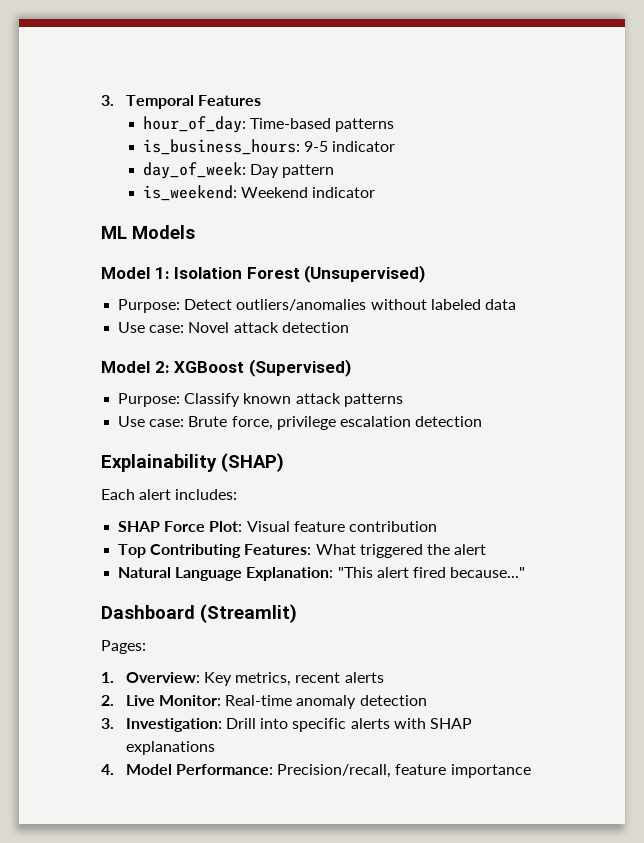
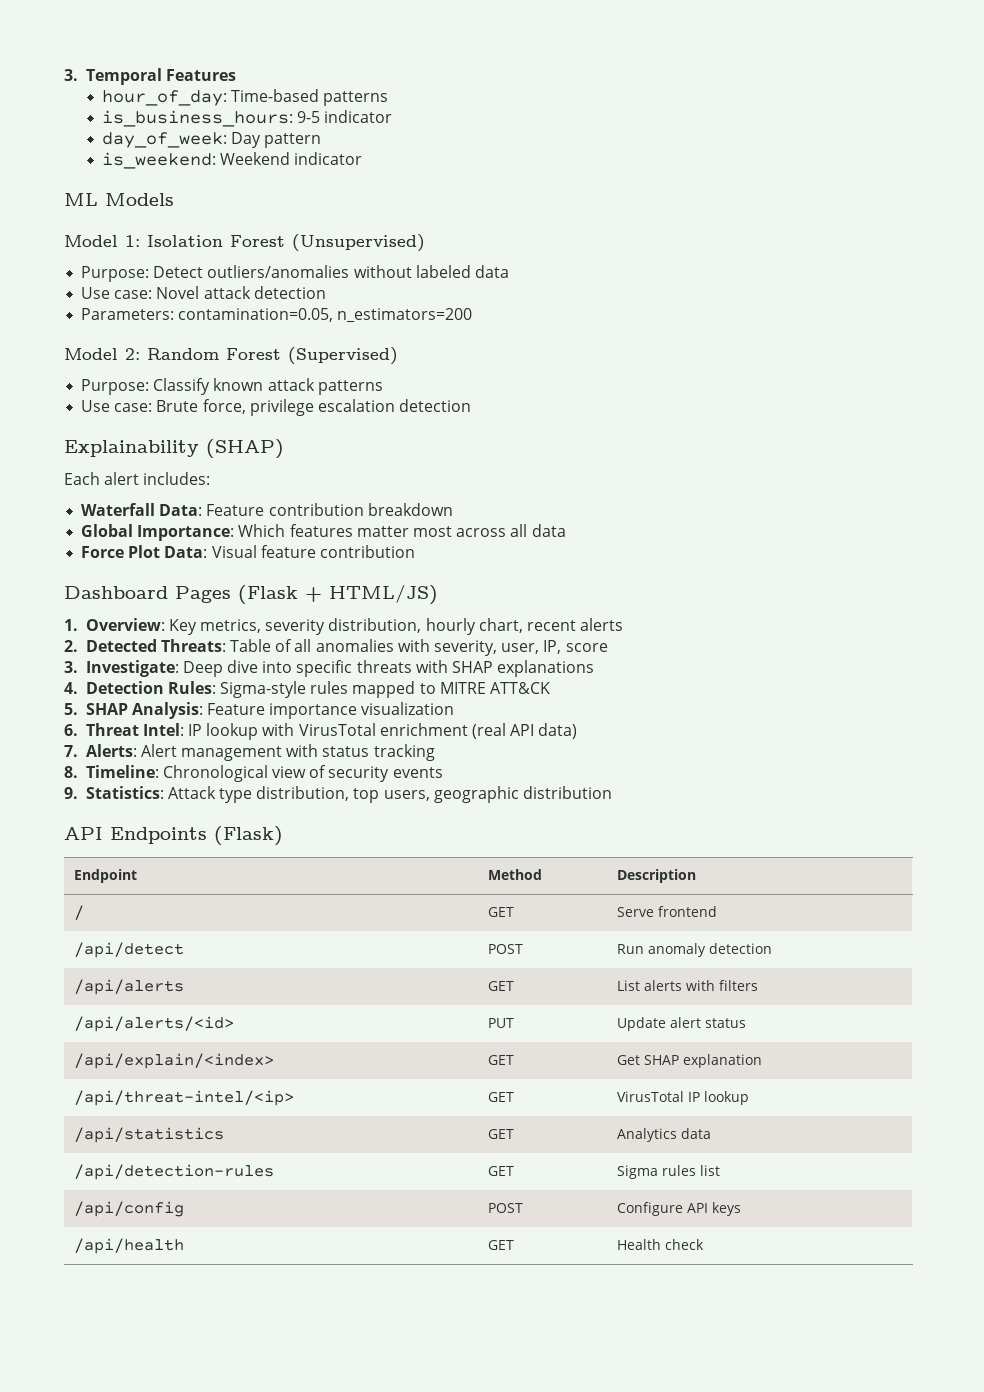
(349, 327) none -> [81,308,473,323] // Parameters: contamination=0.05, n_estimators=200
[174,361,245,373] XGBoost -> [147,348,281,360] Random Forest
[118,521,437,532] [118,544,487,558] [118,567,526,581] [101,604,297,623] [101,640,146,654] SHAP Force Plot: Visual feature contribution // Top Contributing Features: What triggered the alert // Natural Language Explanation: "This alert fired because..." // Dashboard (Streamlit) // Pages: -> [81,503,453,516] [81,524,566,541] [81,545,415,558] [64,584,438,605] Waterfall Data: Feature contribution breakdown // Global Importance: Which features matter most across all data // Force Plot Data: Visual feature contribution // Dashboard Pages (Flask + HTML/JS)
(292, 679) none -> [265,618,523,635] severity distribution, hourly chart,
[125,695,427,709] [101,718,257,732] Live Monitor: Real-time anomaly detection // 3. Investigation: Drill -> [85,639,608,656] [64,660,259,677] Detected Threats: Table of all anomalies with severity, user, IP, score // 3. Investigate: Deep dive
[350,718,390,729] alerts -> [356,660,412,673] threats
[125,764,531,778] Model Performance: Precision/recall, feature importance -> [85,681,551,698] [64,702,455,719] [64,723,578,740] [64,744,435,761] [64,765,443,782] [64,786,613,803] [64,826,283,846] [74,869,138,883] [488,869,543,880] [617,869,697,883] [74,905,85,920] [488,907,515,917] [617,906,718,917] [74,942,185,958] [488,944,524,954] [617,943,773,957] [74,979,185,995] [488,981,515,991] [617,980,759,991] [74,1016,235,1032] [488,1018,515,1028] [617,1017,747,1031] [74,1053,275,1069] [488,1055,515,1065] [617,1054,763,1068] [74,1090,295,1106] [488,1092,515,1102] [617,1091,750,1105] [74,1127,225,1143] [488,1129,515,1139] [617,1128,712,1142] [74,1164,275,1180] [488,1166,515,1176] [617,1165,721,1179] [74,1201,185,1217] [488,1203,524,1213] [617,1202,742,1216] [74,1238,185,1254] [488,1240,515,1250] [617,1239,705,1250] Detection Rules: Sigma-style rules mapped to MITRE ATT&CK // 5. SHAP Analysis: Feature importance visualization // 6. Threat Intel: IP lookup with VirusTotal enrichment (real API data) // 7. Alerts: Alert management with status tracking // 8. Timeline: Chronological view of security events // 9. Statistics: Attack type distribution, top users, geographic distribution // API Endpoints (Flask) // Endpoint | Method | Description // / | GET | Serve frontend // /api/detect | POST | Run anomaly detection // /api/alerts | GET | List alerts with filters // /api/alerts/<id> | PUT | Update alert status // /api/explain/<index> | GET | Get SHAP explanation // /api/threat-intel/<ip> | GET | VirusTotal IP lookup // /api/statistics | GET | Analytics data // /api/detection-rules | GET | Sigma rules list // /api/config | POST | Configure API keys // /api/health | GET | Health check

